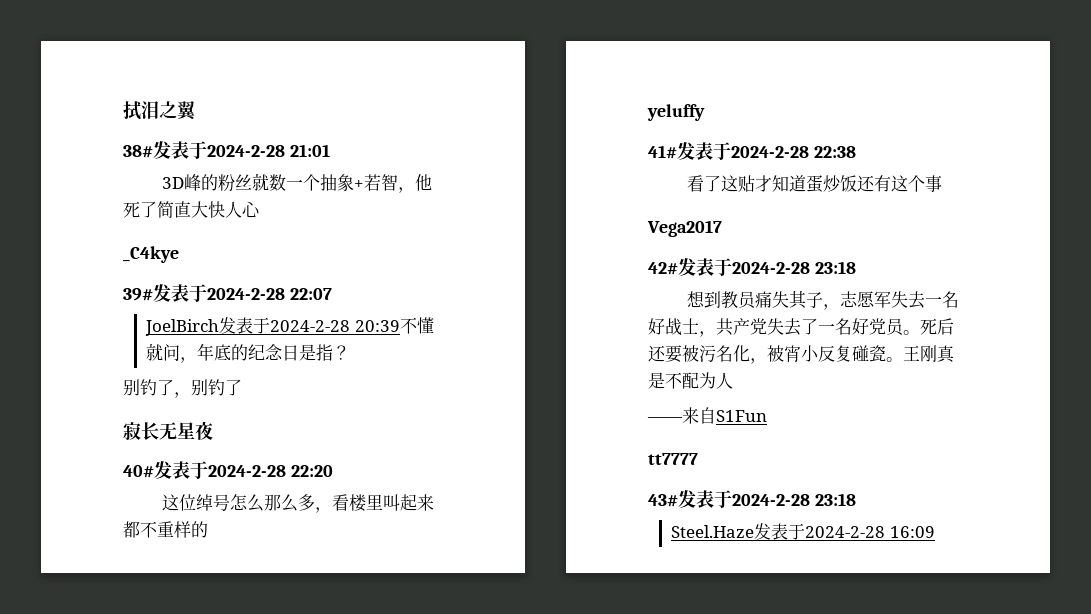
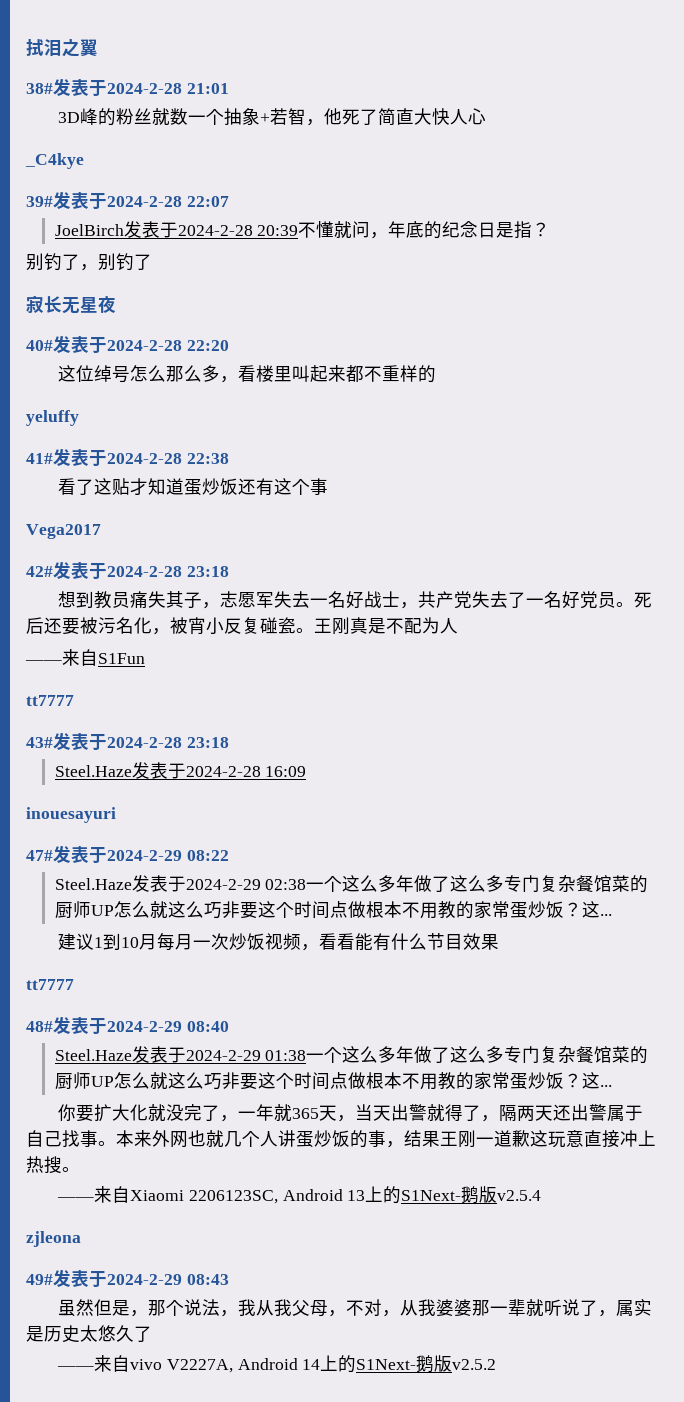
(935, 532) none -> [26,807,116,823] [26,845,229,863] [54,875,649,893] [54,901,612,919] [58,933,500,951] [26,979,74,990] [26,1016,229,1034] [54,1046,649,1064] [54,1072,612,1090] [58,1104,644,1122] [26,1130,656,1148] [26,1156,80,1174] [57,1186,542,1204] [26,1231,81,1247] [26,1269,229,1287] [58,1299,653,1317] [26,1325,152,1343] [57,1355,497,1373] // inouesayuri // 47#发表于2024-2-29 08:22 // Steel.Haze发表于2024-2-29 02:38一个这么多年做了这么多专门复杂餐馆菜的厨师UP怎么就这么巧非要这个时间点做根本不用教的家常蛋炒饭？这... // 建议1到10月每月一次炒饭视频，看看能有什么节目效果 // tt7777 // 48#发表于2024-2-29 08:40 // Steel.Haze发表于2024-2-29 01:38一个这么多年做了这么多专门复杂餐馆菜的厨师UP怎么就这么巧非要这个时间点做根本不用教的家常蛋炒饭？这... // 你要扩大化就没完了，一年就365天，当天出警就得了，隔两天还出警属于自己找事。本来外网也就几个人讲蛋炒饭的事，结果王刚一道歉这玩意直接冲上热搜。 // ——来自Xiaomi 2206123SC, Android 13上的S1Next-鹅版v2.5.4 // zjleona // 49#发表于2024-2-29 08:43 // 虽然但是，那个说法，我从我父母，不对，从我婆婆那一辈就听说了，属实是历史太悠久了 // ——来自vivo V2227A, Android 14上的S1Next-鹅版v2.5.2

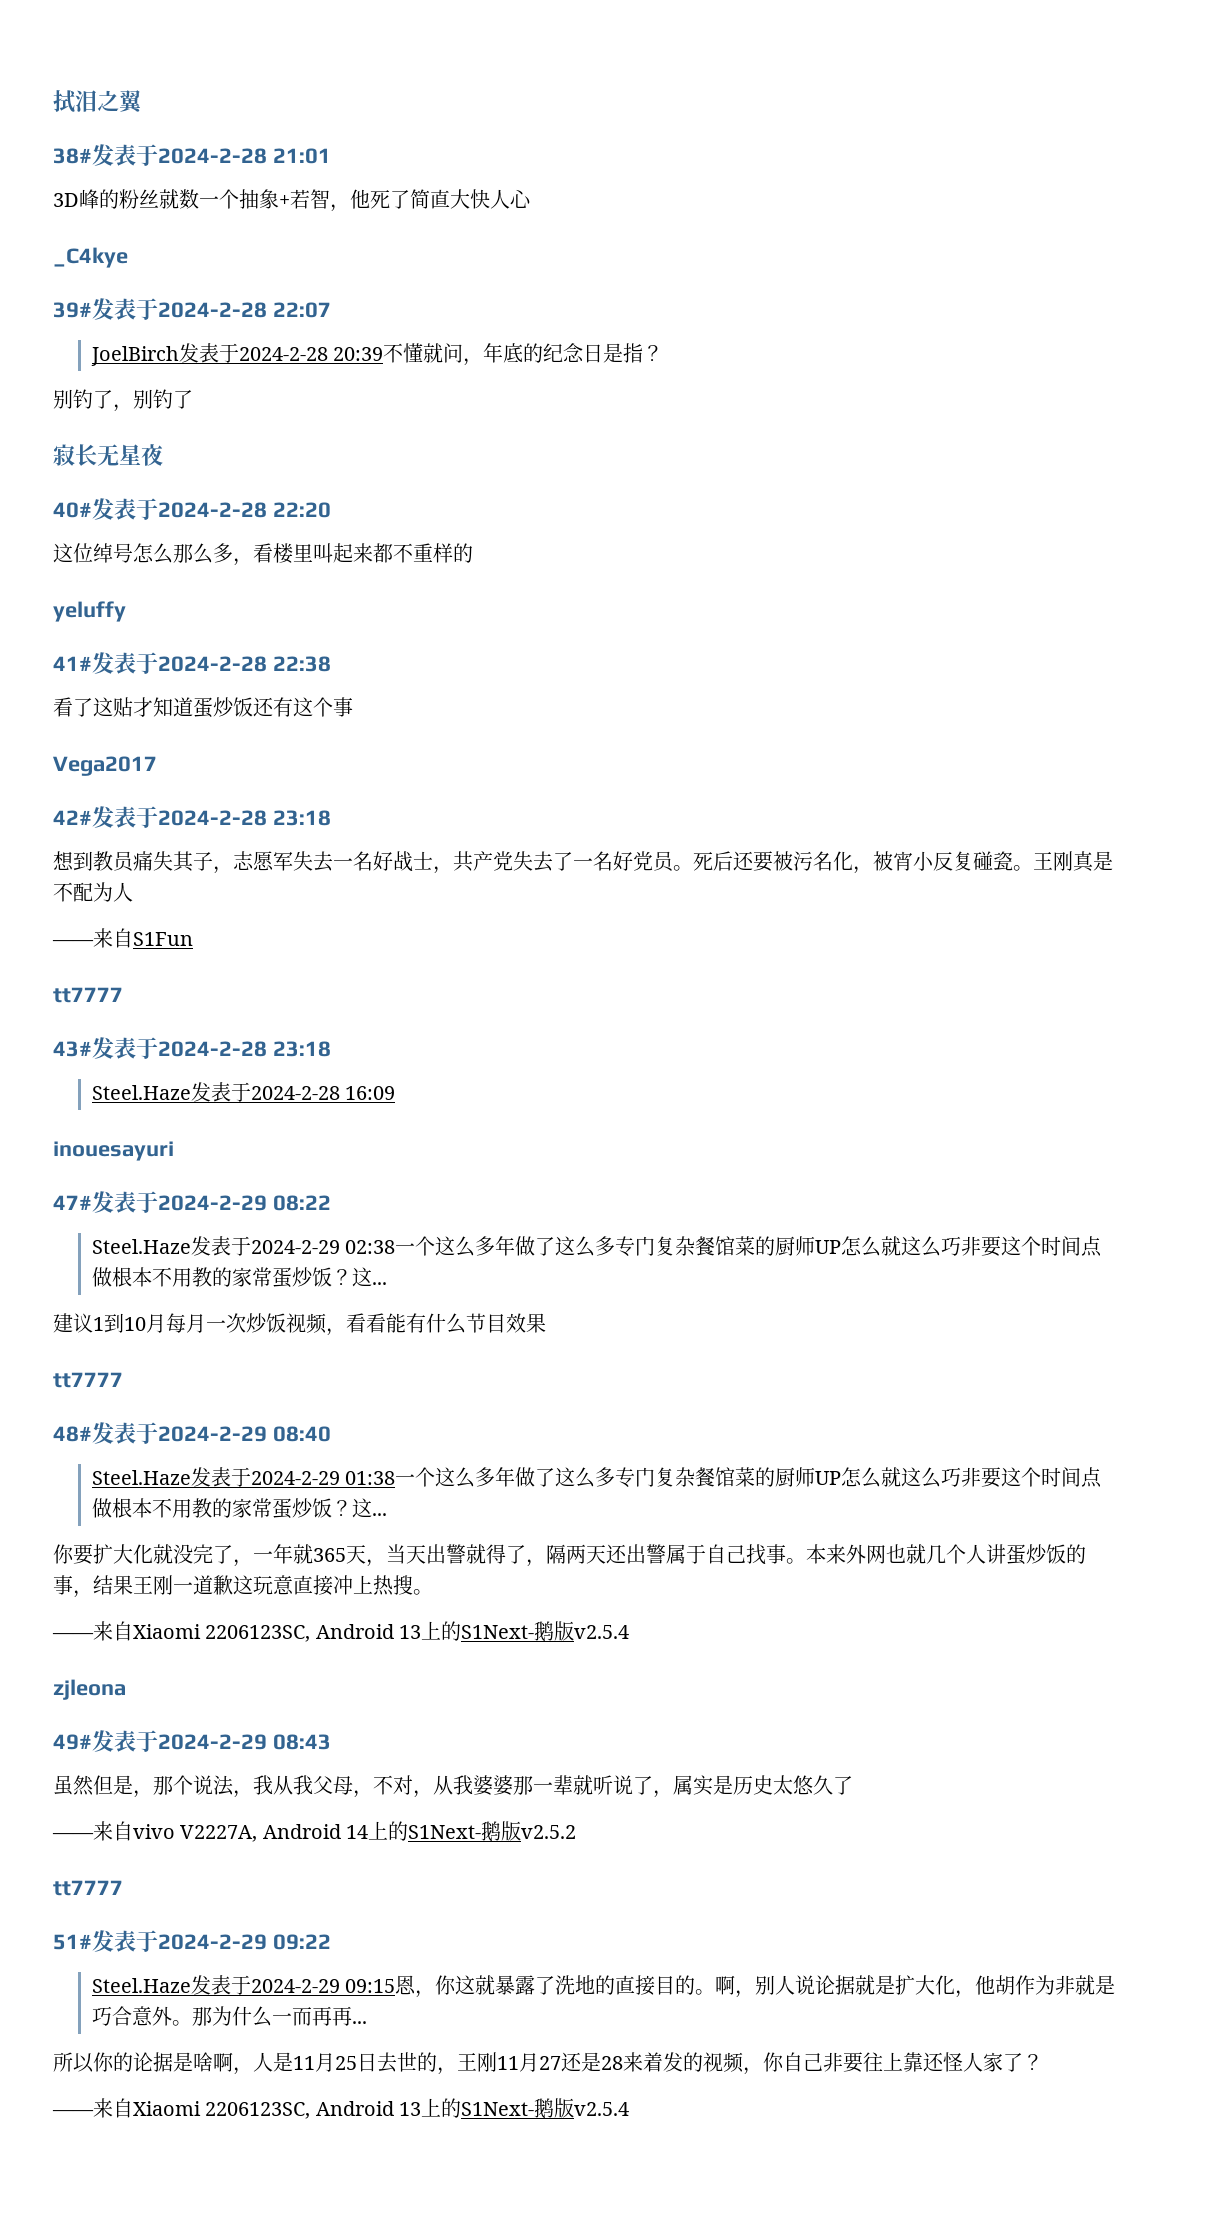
(497, 1364) none -> [53,1880,123,1896] [53,1930,331,1952] [91,1975,1116,1998] [91,2006,367,2027] [53,2052,1043,2075] [52,2098,630,2119] // tt7777 // 51#发表于2024-2-29 09:22 // Steel.Haze发表于2024-2-29 09:15恩，你这就暴露了洗地的直接目的。啊，别人说论据就是扩大化，他胡作为非就是巧合意外。那为什么一而再再... // 所以你的论据是啥啊，人是11月25日去世的，王刚11月27还是28来着发的视频，你自己非要往上靠还怪人家了？ // ——来自Xiaomi 2206123SC, Android 13上的S1Next-鹅版v2.5.4

